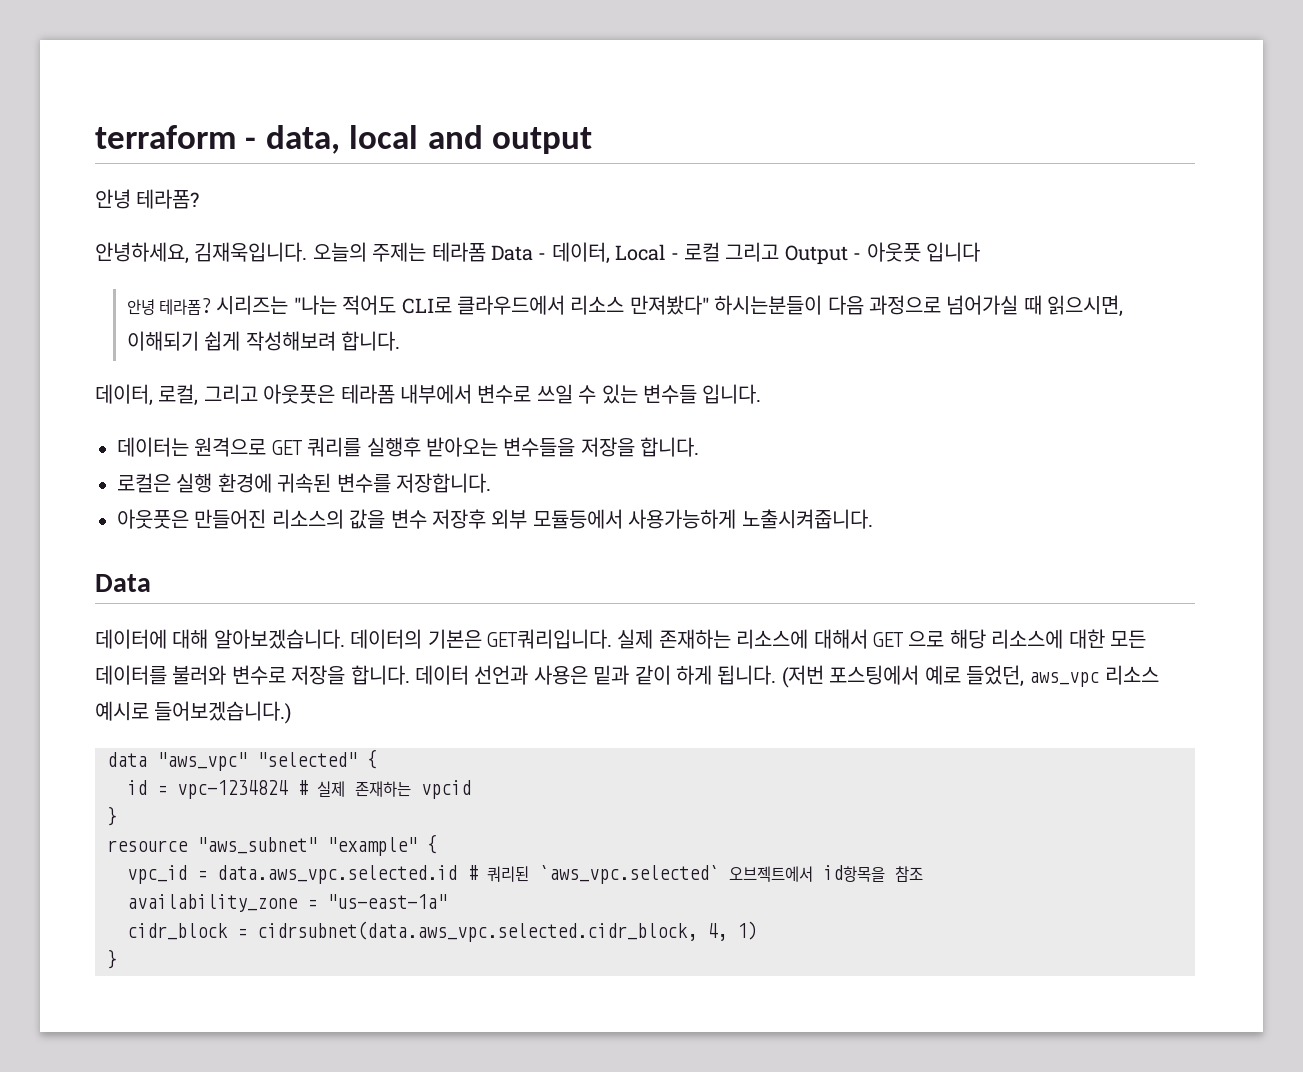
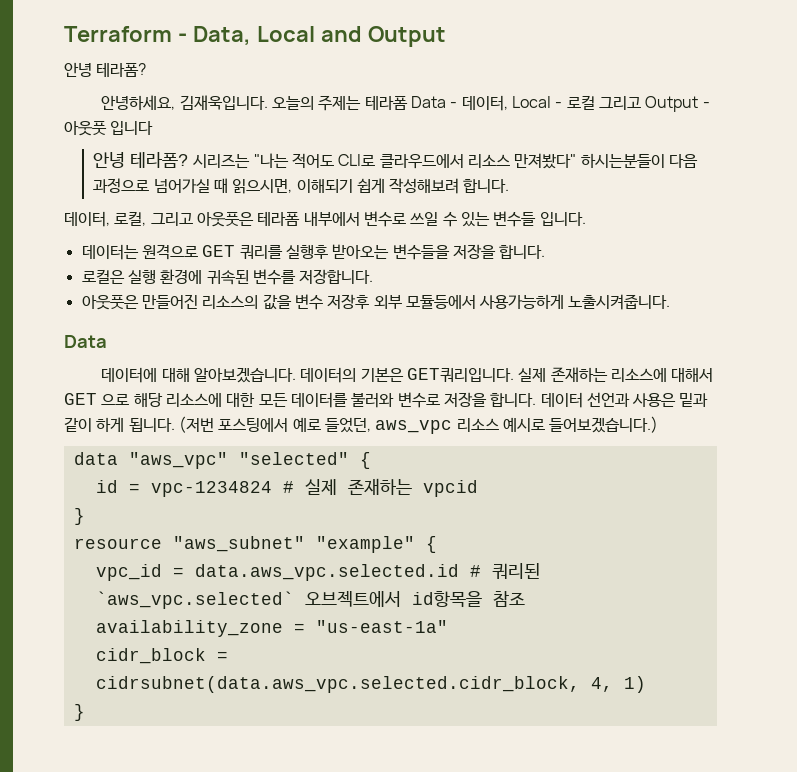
[95,125,593,154] terraform - data, local and output -> [64,26,446,47] Terraform - Data, Local and Output

